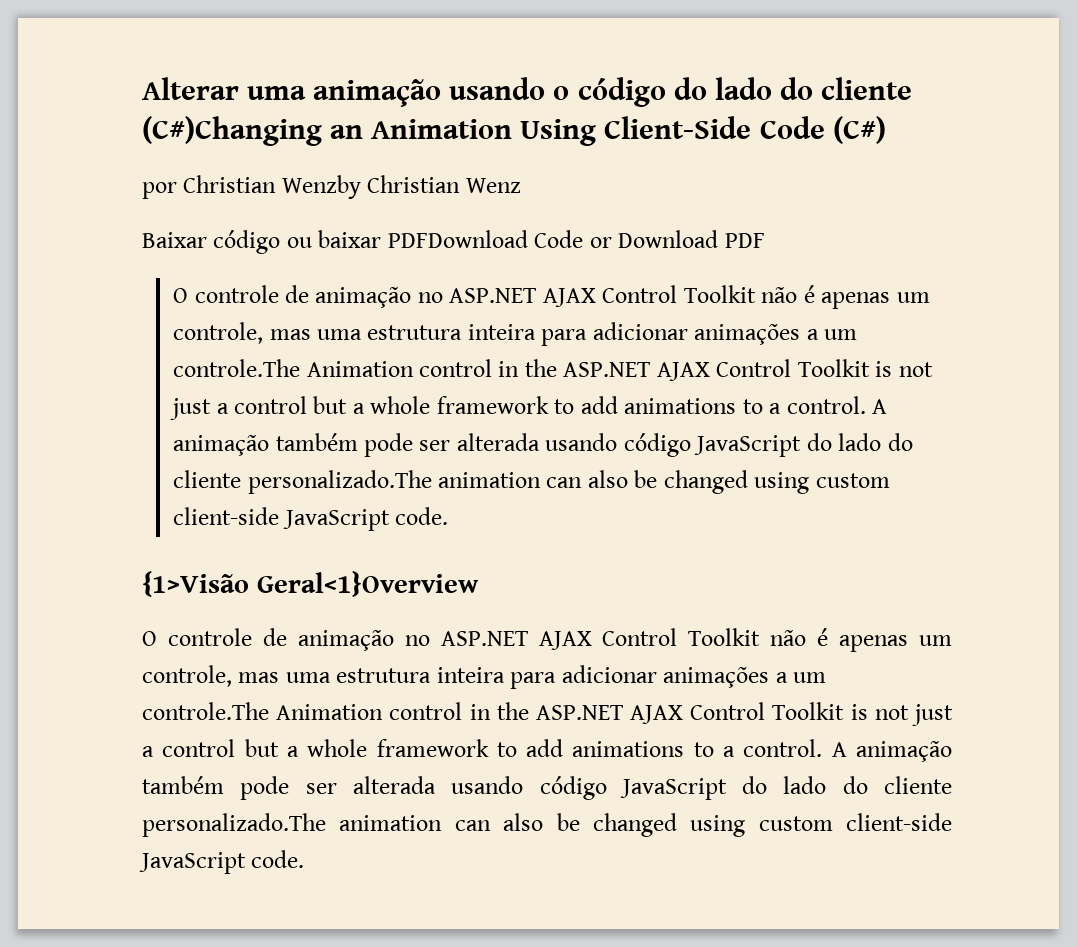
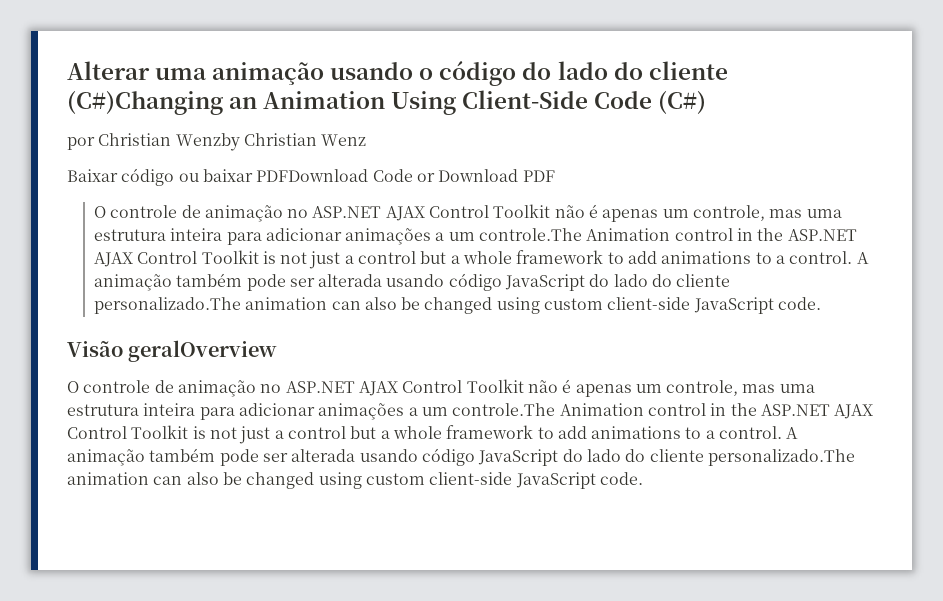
[142,571,479,597] {1>Visão Geral<1}Overview -> [67,340,278,362] Visão geralOverview

